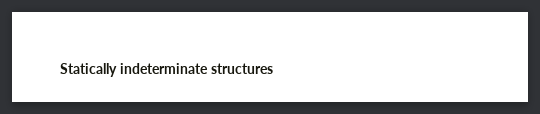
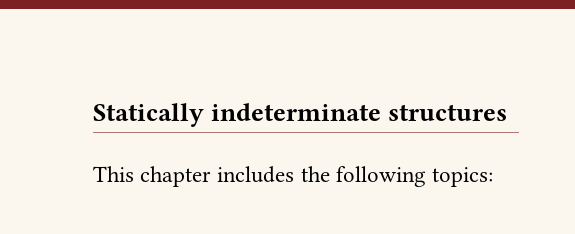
(273, 68) none -> [93,166,494,187] // This chapter includes the following topics:

